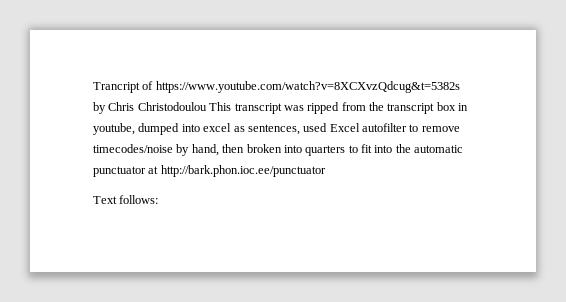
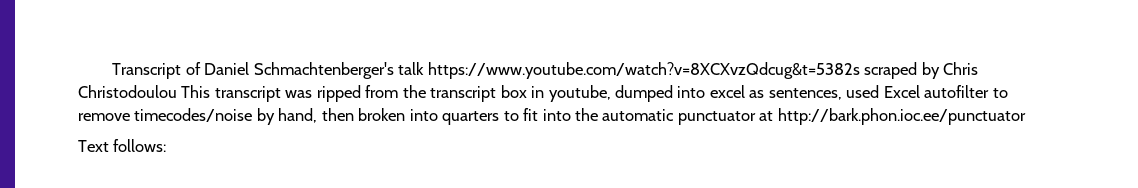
[93,81,460,93] Trancript of https://www.youtube.com/watch?v=8XCXvzQdcug&t=5382s -> [112,62,918,79] Transcript of Daniel Schmachtenberger's talk https://www.youtube.com/watch?v=8XCXvzQdcug&t=5382s scraped

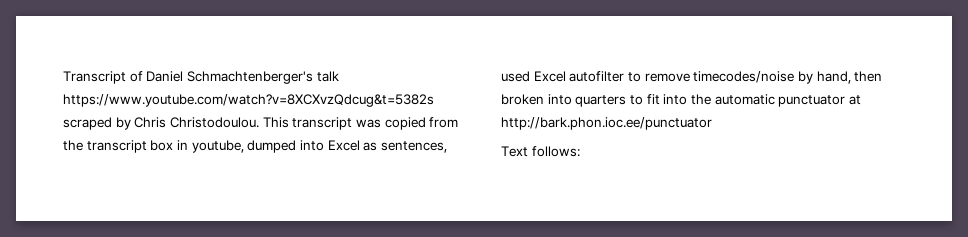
[78,85,177,98] Christodoulou -> [169,117,259,128] Christodoulou.
[316,85,361,102] ripped -> [384,117,426,130] copied
[709,85,745,98] excel -> [327,140,360,151] Excel

